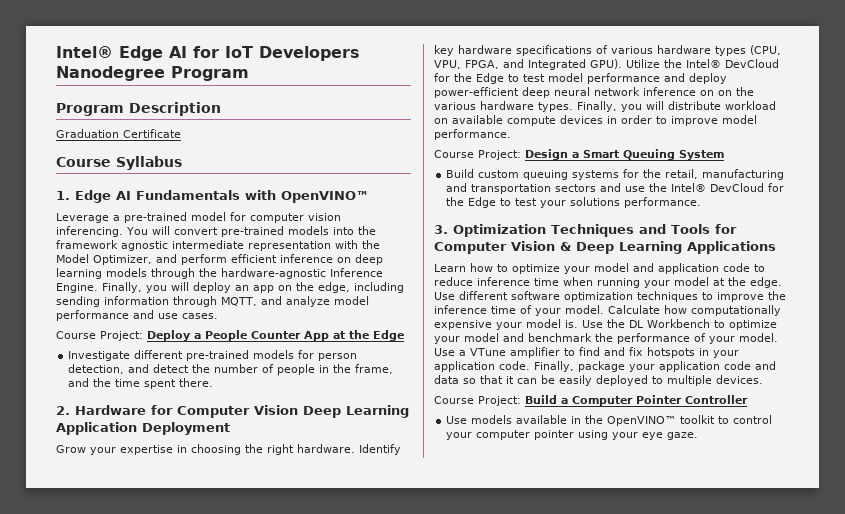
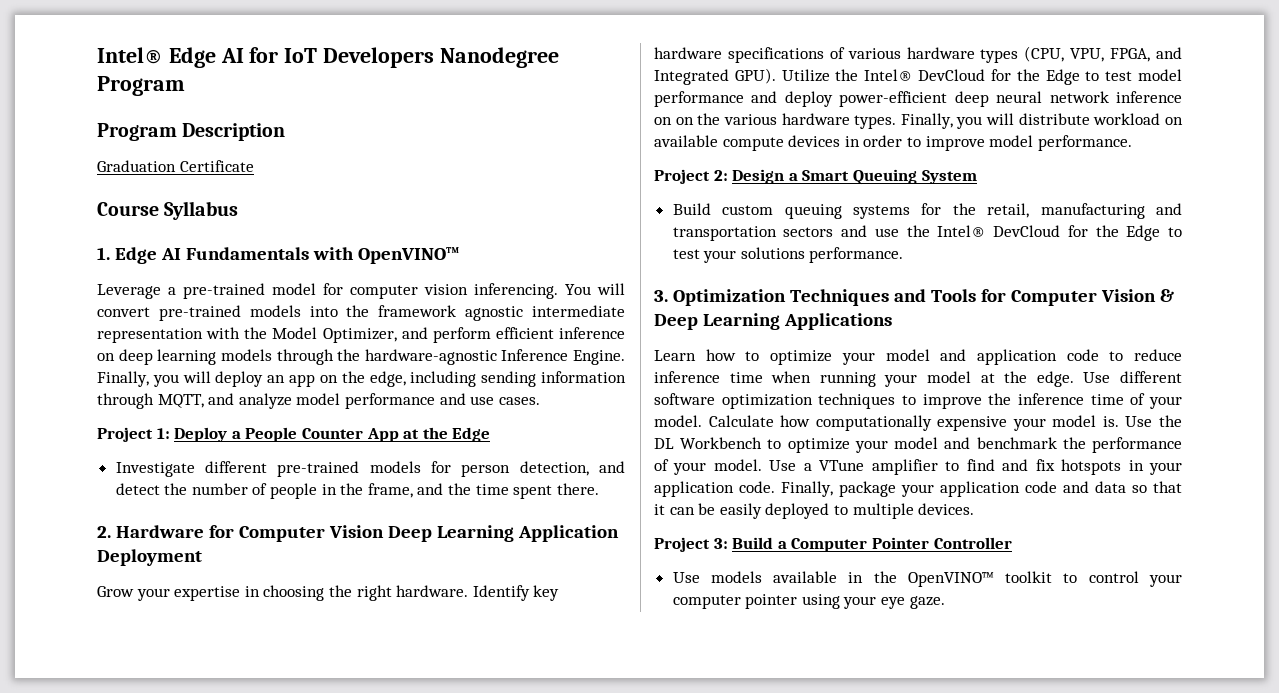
[56,331,143,341] Course Project: -> [97,427,170,442] Project 1:
[434,150,521,160] Course Project: -> [654,169,728,184] Project 2:
[434,396,521,406] Course Project: -> [654,537,728,552] Project 3:

